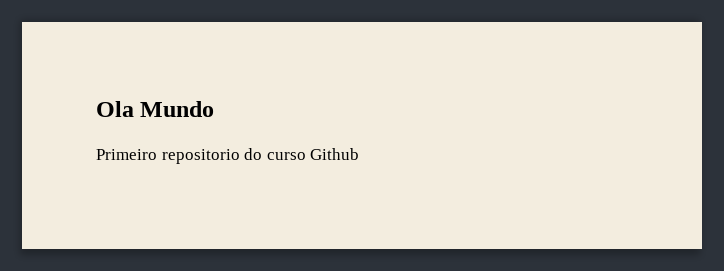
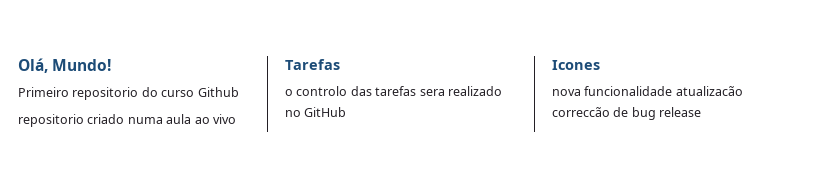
[96,101,215,117] Ola Mundo -> [18,58,112,73] Olá, Mundo!
(360, 154) none -> [18,114,236,127] [285,59,340,70] [285,86,502,96] [285,107,347,117] [552,60,600,70] [552,86,743,96] [552,107,702,120] // repositorio criado numa aula ao vivo // Tarefas // o controlo das tarefas sera realizado no GitHub // Icones // nova funcionalidade atualizacão correccão de bug release

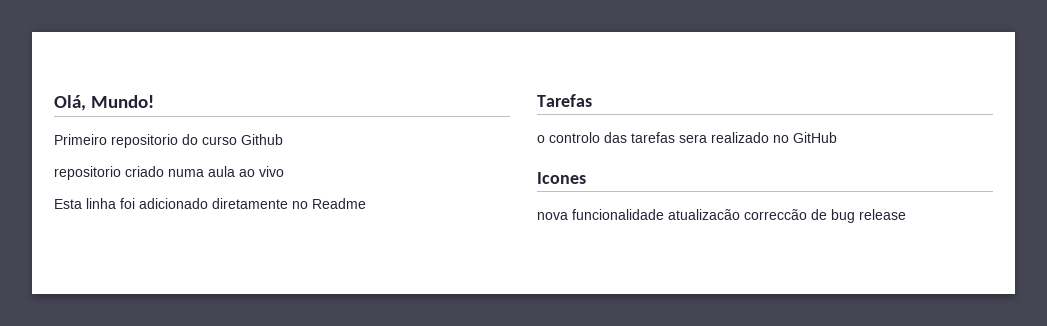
(236, 119) none -> [54,198,366,209] // Esta linha foi adicionado diretamente no Readme

